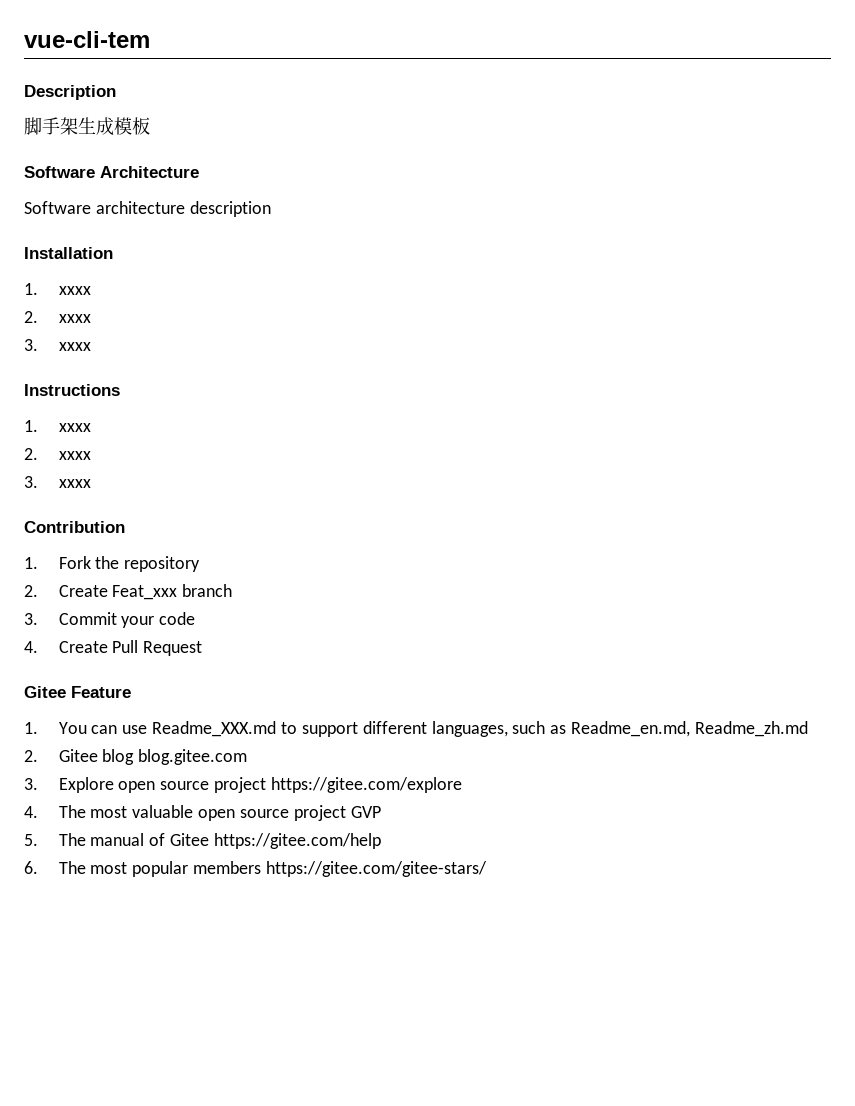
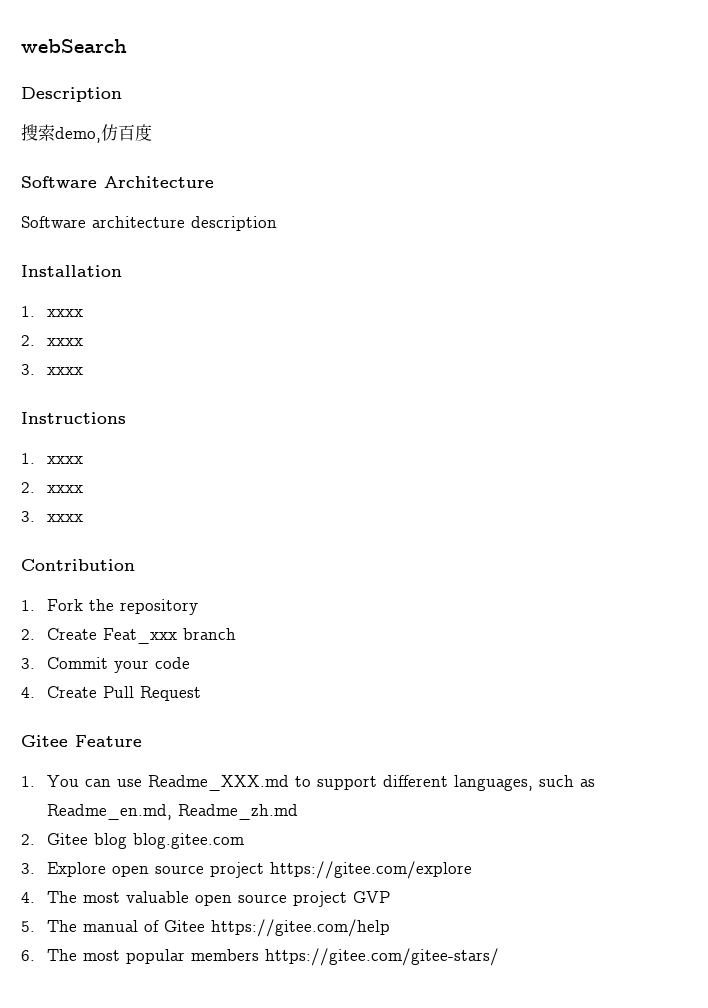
[24,31,150,48] vue-cli-tem -> [21,39,127,53] webSearch
[24,117,150,135] 脚手架生成模板 -> [21,124,152,143] 搜索demo,仿百度

